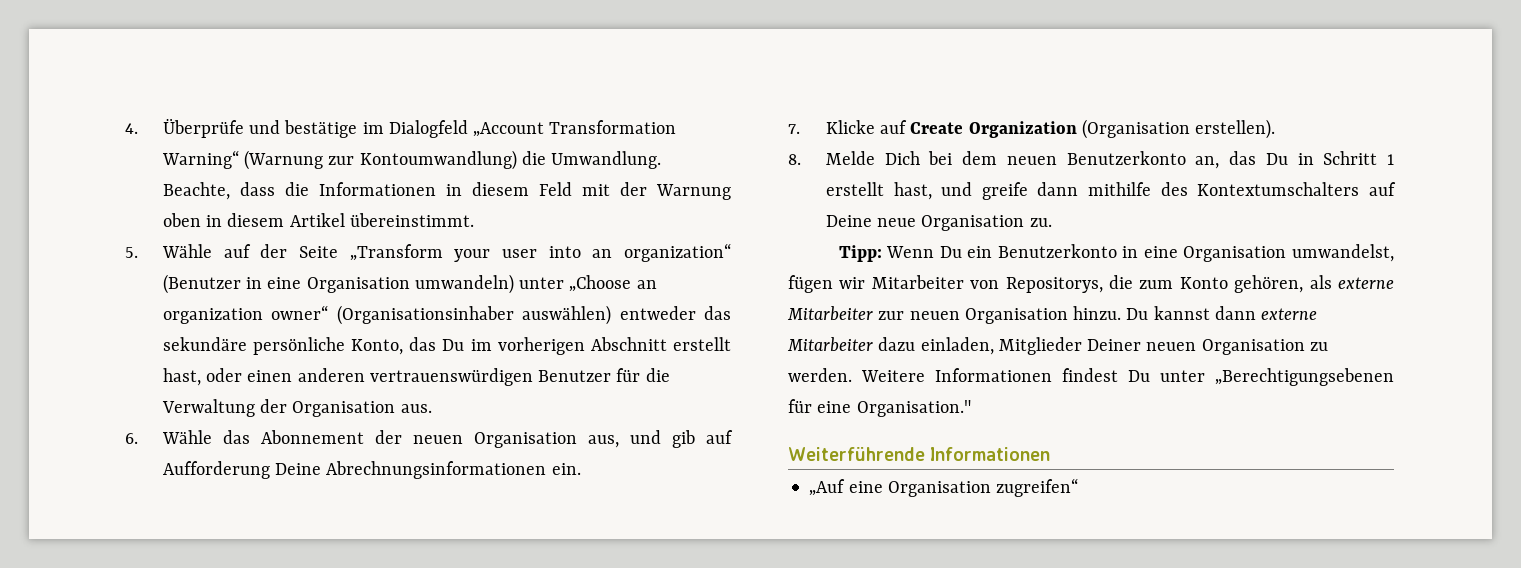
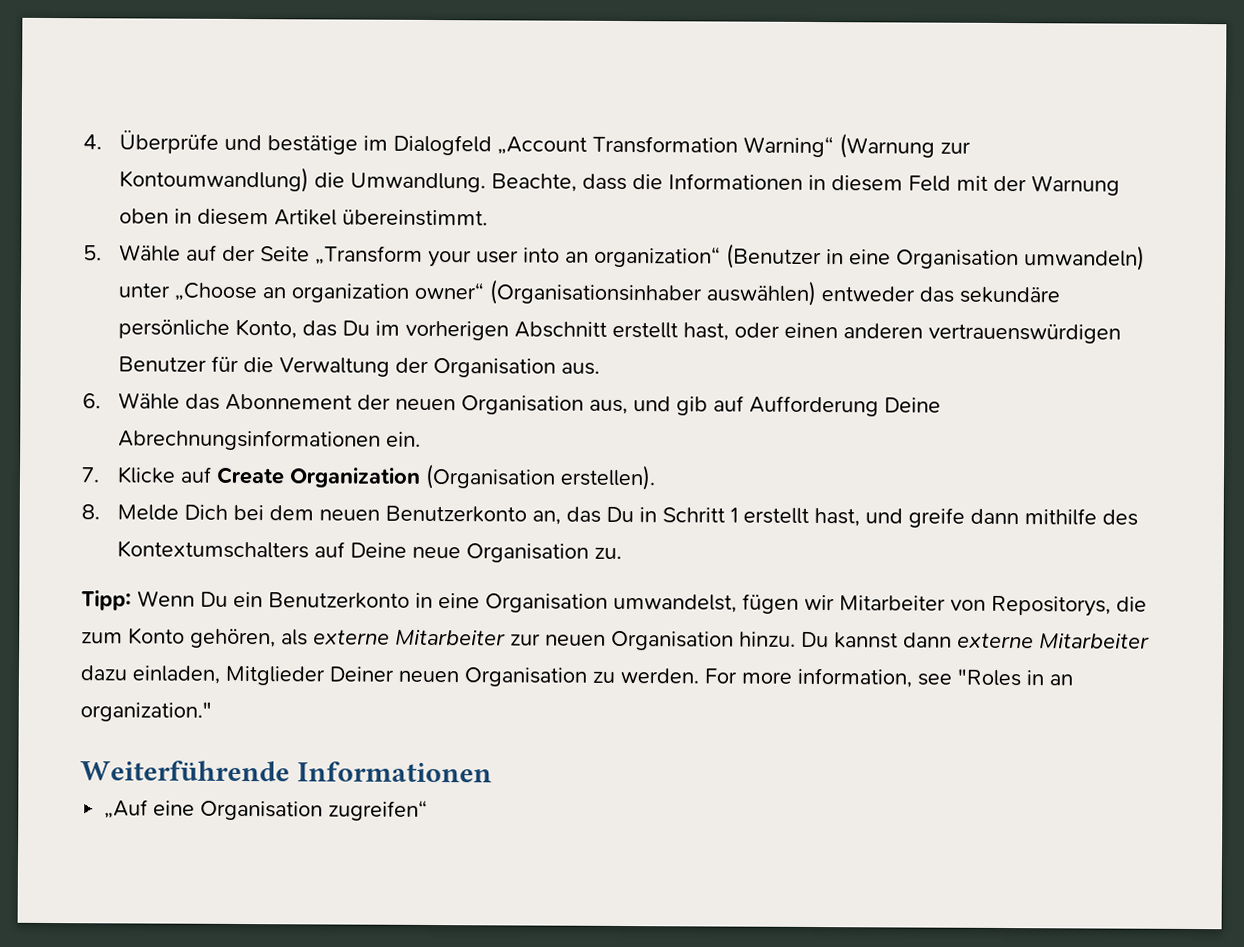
[861,368,1394,386] [788,399,971,417] Weitere Informationen findest Du unter „Berechtigungsebenen für eine Organisation." -> [704,667,1073,688] [80,701,212,722] For more information, see "Roles in an organization."

